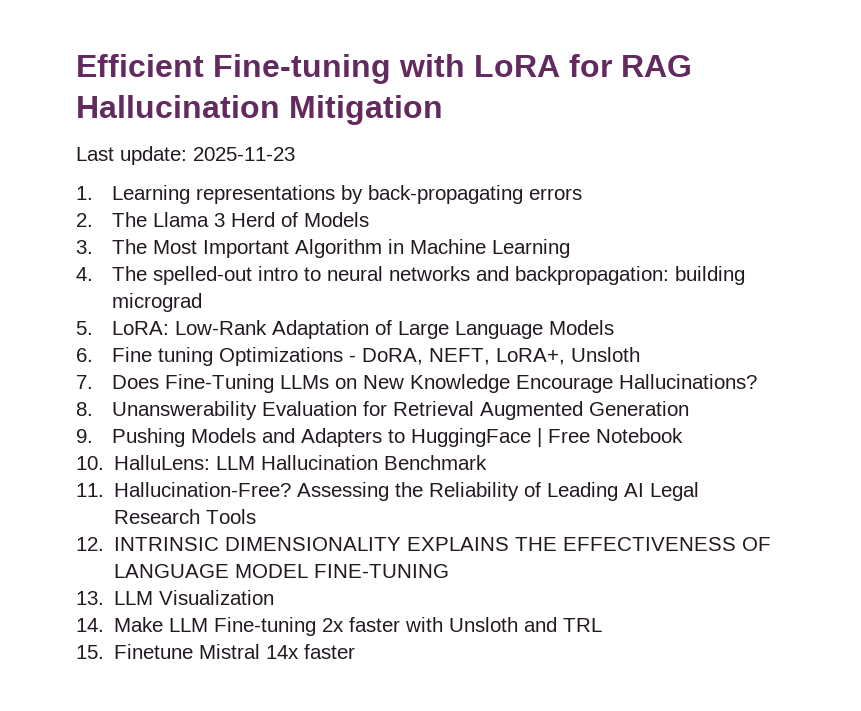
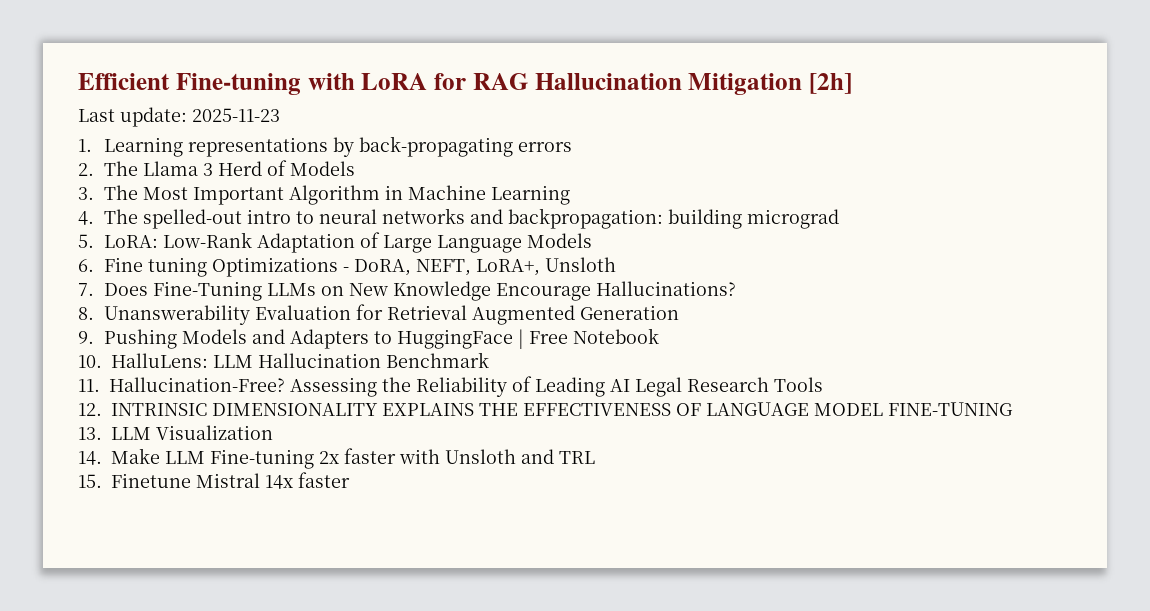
(443, 110) none -> [809,73,852,94] [2h]

